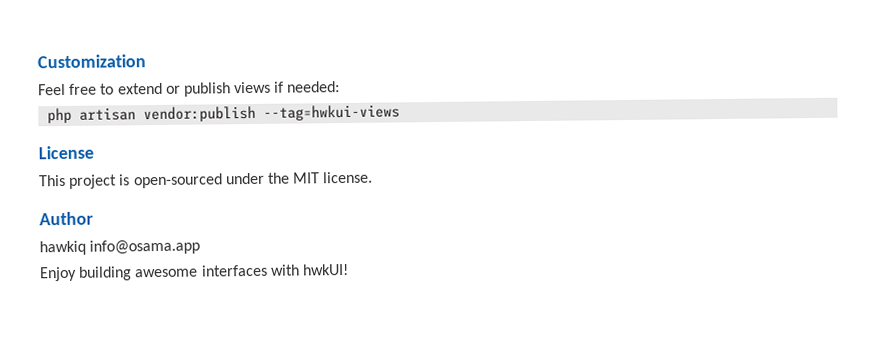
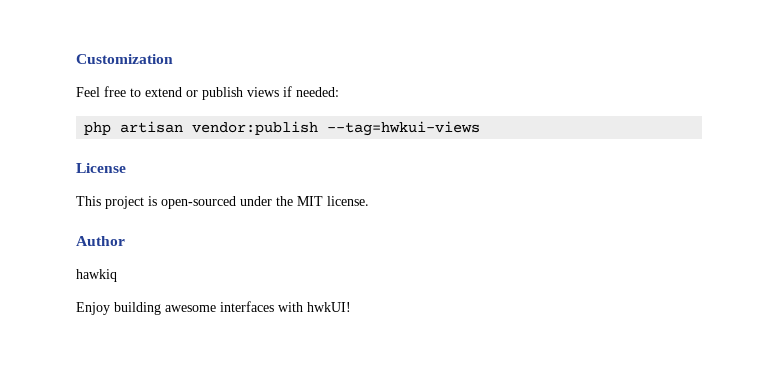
[89,239,201,255] info@osama.app -> (117, 275) none

